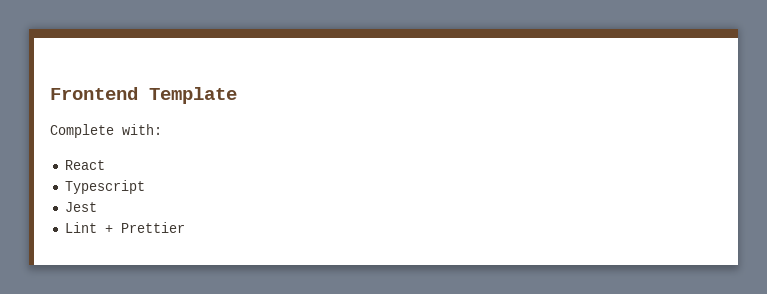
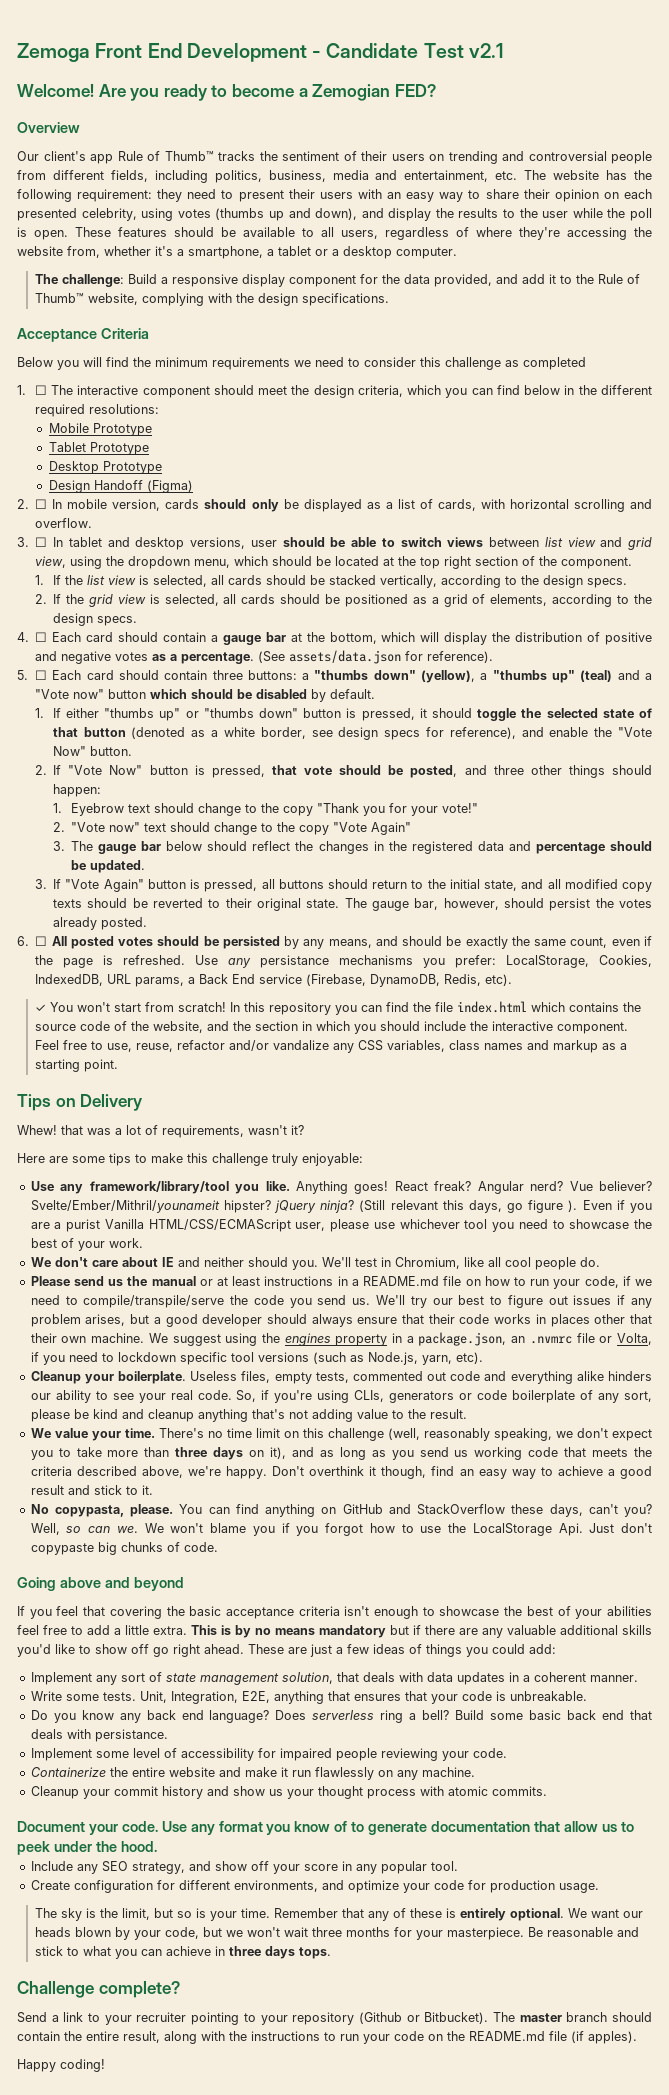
[50,87,237,104] [50,124,162,138] [64,160,105,170] [64,180,145,194] [64,202,97,212] [64,222,185,233] Frontend Template // Complete with: // React // Typescript // Jest // Lint + Prettier -> [17,43,503,62] [17,84,436,101] [17,122,80,133] [17,151,652,164] [17,170,652,183] [17,189,653,202] [17,208,652,221] [17,227,652,240] [17,246,457,259] [34,274,640,287] [34,293,389,306] [17,328,149,342] [17,357,586,370] [17,385,652,398] [34,404,159,417] [48,423,152,436] [48,442,149,455] [48,461,162,474] [48,480,193,493] [17,499,652,512] [35,518,93,528] [17,537,652,550] [35,556,633,569] [34,575,627,588] [34,594,653,607] [53,613,138,626] [17,632,652,645] [35,650,494,664] [17,670,652,683] [34,689,375,702] [34,708,652,721] [52,727,653,740] [52,746,132,756] [34,765,652,778] [53,784,102,797] [52,803,478,816] [52,822,412,835] [52,841,652,854] [71,860,146,873] [34,879,652,892] [53,898,653,911] [53,917,148,930] [17,936,653,949] [35,955,652,968] [35,974,513,987] [34,1001,641,1015] [34,1021,628,1034] [34,1040,627,1053] [34,1059,118,1072] [17,1094,144,1111] [17,1125,304,1138] [17,1153,363,1166] [30,1181,652,1194] [30,1200,652,1213] [30,1219,652,1232] [30,1238,143,1251] [30,1257,600,1270] [30,1276,652,1289] [30,1295,652,1308] [30,1314,652,1327] [30,1332,652,1346] [30,1352,483,1365] [30,1371,652,1384] [30,1390,652,1403] [30,1409,467,1422] [30,1428,652,1441] [30,1447,653,1460] [30,1466,652,1479] [30,1485,153,1495] [30,1504,652,1517] [30,1523,652,1536] [30,1542,218,1555] [17,1577,184,1591] [17,1606,652,1619] [17,1625,652,1638] [17,1644,556,1657] [30,1672,638,1685] [30,1691,587,1704] [30,1710,652,1723] [30,1729,168,1742] [30,1748,507,1761] [30,1767,475,1780] [30,1786,547,1799] [17,1821,634,1835] [17,1841,157,1855] [30,1861,458,1874] [30,1880,599,1893] [34,1908,643,1921] [34,1927,639,1940] [34,1946,331,1959] [17,1981,180,1998] [17,2012,652,2025] [17,2031,637,2044] [17,2059,105,2072] Zemoga Front End Development - Candidate Test v2.1 // Welcome! Are you ready to become a Zemogian FED? // Overview // Our client's app Rule of Thumb™ tracks the sentiment of their users on trending and controversial people from different fields, including politics, business, media and entertainment, etc. The website has the following requirement: they need to present their users with an easy way to share their opinion on each presented celebrity, using votes (thumbs up and down), and display the results to the user while the poll is open. These features should be available to all users, regardless of where they're accessing the website from, whether it's a smartphone, a tablet or a desktop computer. // The challenge: Build a responsive display component for the data provided, and add it to the Rule of Thumb™ website, complying with the design specifications. // Acceptance Criteria // Below you will find the minimum requirements we need to consider this challenge as completed // 1. ☐ The interactive component should meet the design criteria, which you can find below in the different required resolutions: // Mobile Prototype // Tablet Prototype // Desktop Prototype // Design Handoff (Figma) // 2. ☐ In mobile version, cards should only be displayed as a list of cards, with horizontal scrolling and overflow. // 3. ☐ In tablet and desktop versions, user should be able to switch views between list view and grid view, using the dropdown menu, which should be located at the top right section of the component. // 1. If the list view is selected, all cards should be stacked vertically, according to the design specs. // 2. If the grid view is selected, all cards should be positioned as a grid of elements, according to the design specs. // 4. ☐ Each card should contain a gauge bar at the bottom, which will display the distribution of positive and negative votes as a percentage. (See assets/data.json for reference). // 5. ☐ Each card should contain three buttons: a "thumbs down" (yellow), a "thumbs up" (teal) and a "Vote now" button which should be disabled by default. // 1. If either "thumbs up" or "thumbs down" button is pressed, it should toggle the selected state of that button (denoted as a white border, see design specs for reference), and enable the "Vote Now" button. // 2. If "Vote Now" button is pressed, that vote should be posted, and three other things should happen: // 1. Eyebrow text should change to the copy "Thank you for your vote!" // 2. "Vote now" text should change to the copy "Vote Again" // 3. The gauge bar below should reflect the changes in the registered data and percentage should be updated. // 3. If "Vote Again" button is pressed, all buttons should return to the initial state, and all modified copy texts should be reverted to their original state. The gauge bar, however, should persist the votes already posted. // 6. ☐ All posted votes should be persisted by any means, and should be exactly the same count, even if the page is refreshed. Use any persistance mechanisms you prefer: LocalStorage, Cookies, IndexedDB, URL params, a Back End service (Firebase, DynamoDB, Redis, etc). // ✓ You won't start from scratch! In this repository you can find the file index.html which contains the source code of the website, and the section in which you should include the interactive component. Feel free to use, reuse, refactor and/or vandalize any CSS variables, class names and markup as a starting point. // Tips on Delivery // Whew! that was a lot of requirements, wasn't it? // Here are some tips to make this challenge truly enjoyable: // Use any framework/library/tool you like. Anything goes! React freak? Angular nerd? Vue believer? Svelte/Ember/Mithril/younameit hipster? jQuery ninja? (Still relevant this days, go figure ). Even if you are a purist Vanilla HTML/CSS/ECMAScript user, please use whichever tool you need to showcase the best of your work. // We don't care about IE and neither should you. We'll test in Chromium, like all cool people do. // Please send us the manual or at least instructions in a README.md file on how to run your code, if we need to compile/transpile/serve the code you send us. We'll try our best to figure out issues if any problem arises, but a good developer should always ensure that their code works in places other that their own machine. We suggest using the engines property in a package.json, an .nvmrc file or Volta, if you need to lockdown specific tool versions (such as Node.js, yarn, etc). // Cleanup your boilerplate. Useless files, empty tests, commented out code and everything alike hinders our ability to see your real code. So, if you're using CLIs, generators or code boilerplate of any sort, please be kind and cleanup anything that's not adding value to the result. // We value your time. There's no time limit on this challenge (well, reasonably speaking, we don't expect you to take more than three days on it), and as long as you send us working code that meets the criteria described above, we're happy. Don't overthink it though, find an easy way to achieve a good result and stick to it. // No copypasta, please. You can find anything on GitHub and StackOverflow these days, can't you? Well, so can we. We won't blame you if you forgot how to use the LocalStorage Api. Just don't copypaste big chunks of code. // Going above and beyond // If you feel that covering the basic acceptance criteria isn't enough to showcase the best of your abilities feel free to add a little extra. This is by no means mandatory but if there are any valuable additional skills you'd like to show off go right ahead. These are just a few ideas of things you could add: // Implement any sort of state management solution, that deals with data updates in a coherent manner. // Write some tests. Unit, Integration, E2E, anything that ensures that your code is unbreakable. // Do you know any back end language? Does serverless ring a bell? Build some basic back end that deals with persistance. // Implement some level of accessibility for impaired people reviewing your code. // Containerize the entire website and make it run flawlessly on any machine. // Cleanup your commit history and show us your thought process with atomic commits. // Document your code. Use any format you know of to generate documentation that allow us to peek under the hood. // Include any SEO strategy, and show off your score in any popular tool. // Create configuration for different environments, and optimize your code for production usage. // The sky is the limit, but so is your time. Remember that any of these is entirely optional. We want our heads blown by your code, but we won't wait three months for your masterpiece. Be reasonable and stick to what you can achieve in three days tops. // Challenge complete? // Send a link to your recruiter pointing to your repository (Github or Bitbucket). The master branch should contain the entire result, along with the instructions to run your code on the README.md file (if apples). // Happy coding!

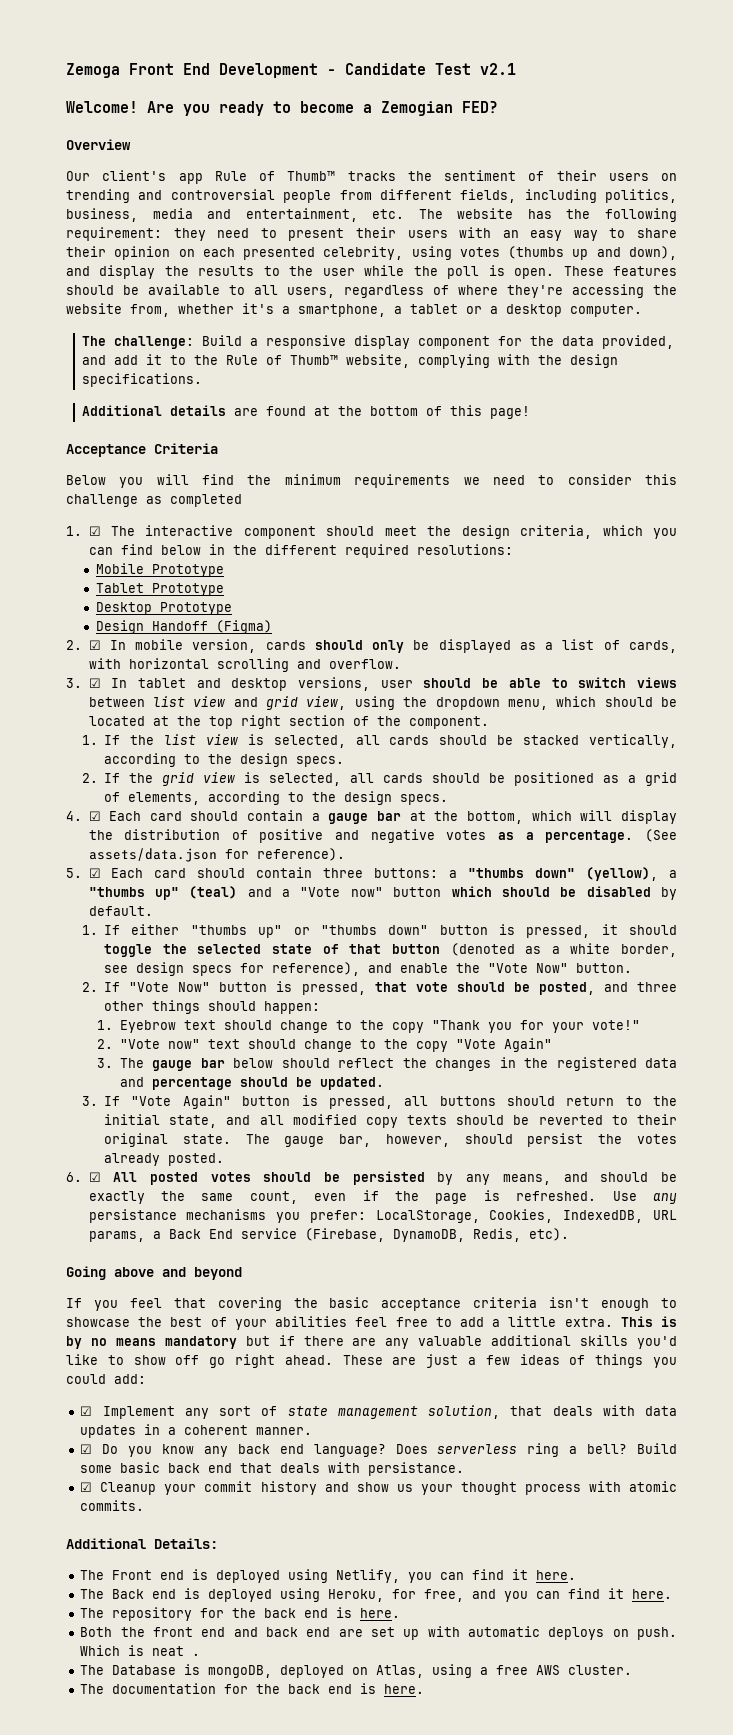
(389, 299) none -> [81,405,530,419] // Additional details are found at the bottom of this page!
[34,385,47,395] ☐ -> [88,526,101,536] ☑
[35,499,48,509] ☐ -> [88,640,101,650] ☑
[35,537,48,547] ☐ -> [88,678,101,688] ☑
[35,632,48,642] ☐ -> [88,811,101,821] ☑
[34,670,47,680] ☐ -> [88,868,101,878] ☑
[35,936,48,946] ☐ -> [88,1172,101,1182] ☑
[34,1001,641,1015] [34,1021,628,1034] [34,1040,627,1053] [34,1059,118,1072] [17,1094,144,1111] [17,1125,304,1138] [17,1153,363,1166] [30,1181,652,1194] [30,1200,652,1213] [30,1219,652,1232] [30,1238,143,1251] [30,1257,600,1270] [30,1276,652,1289] [30,1295,652,1308] [30,1314,652,1327] [30,1332,652,1346] [30,1352,483,1365] [30,1371,652,1384] [30,1390,652,1403] [30,1409,467,1422] [30,1428,652,1441] [30,1447,653,1460] [30,1466,652,1479] [30,1485,153,1495] [30,1504,652,1517] [30,1523,652,1536] [30,1542,218,1555] // ✓ You won't start from scratch! In this repository you can find the file index.html which contains the source code of the website, and the section in which you should include the interactive component. Feel free to use, reuse, refactor and/or vandalize any CSS variables, class names and markup as a starting point. // Tips on Delivery // Whew! that was a lot of requirements, wasn't it? // Here are some tips to make this challenge truly enjoyable: // Use any framework/library/tool you like. Anything goes! React freak? Angular nerd? Vue believer? Svelte/Ember/Mithril/younameit hipster? jQuery ninja? (Still relevant this days, go figure ). Even if you are a purist Vanilla HTML/CSS/ECMAScript user, please use whichever tool you need to showcase the best of your work. // We don't care about IE and neither should you. We'll test in Chromium, like all cool people do. // Please send us the manual or at least instructions in a README.md file on how to run your code, if we need to compile/transpile/serve the code you send us. We'll try our best to figure out issues if any problem arises, but a good developer should always ensure that their code works in places other that their own machine. We suggest using the engines property in a package.json, an .nvmrc file or Volta, if you need to lockdown specific tool versions (such as Node.js, yarn, etc). // Cleanup your boilerplate. Useless files, empty tests, commented out code and everything alike hinders our ability to see your real code. So, if you're using CLIs, generators or code boilerplate of any sort, please be kind and cleanup anything that's not adding value to the result. // We value your time. There's no time limit on this challenge (well, reasonably speaking, we don't expect you to take more than three days on it), and as long as you send us working code that meets the criteria described above, we're happy. Don't overthink it though, find an easy way to achieve a good result and stick to it. // No copypasta, please. You can find anything on GitHub and StackOverflow these days, can't you? Well, so can we. We won't blame you if you forgot how to use the LocalStorage Api. Just don't copypaste big chunks of code. -> (569, 1234) none
(556, 1649) none -> [80,1406,93,1416] ☑
[30,1691,587,1704] Write some tests. Unit, Integration, E2E, anything that ensures that your code is unbreakable. // -> [80,1444,93,1454] ☑
[30,1748,507,1761] [30,1767,475,1780] Implement some level of accessibility for impaired people reviewing your code. // Containerize the entire website and make it run flawlessly on any machine. // -> [80,1482,93,1492] ☑
[17,1821,634,1835] [17,1841,157,1855] [30,1861,458,1874] [30,1880,599,1893] [34,1908,643,1921] [34,1927,639,1940] [34,1946,331,1959] [17,1981,180,1998] [17,2012,652,2025] [17,2031,637,2044] [17,2059,105,2072] Document your code. Use any format you know of to generate documentation that allow us to peek under the hood. // Include any SEO strategy, and show off your score in any popular tool. // Create configuration for different environments, and optimize your code for production usage. // The sky is the limit, but so is your time. Remember that any of these is entirely optional. We want our heads blown by your code, but we won't wait three months for your masterpiece. Be reasonable and stick to what you can achieve in three days tops. // Challenge complete? // Send a link to your recruiter pointing to your repository (Github or Bitbucket). The master branch should contain the entire result, along with the instructions to run your code on the README.md file (if apples). // Happy coding! -> [66,1538,218,1549] [80,1569,577,1583] [80,1588,673,1602] [80,1607,401,1621] [80,1626,677,1640] [80,1645,201,1656] [80,1664,633,1678] [80,1683,425,1694] Additional Details: // The Front end is deployed using Netlify, you can find it here. // The Back end is deployed using Heroku, for free, and you can find it here. // The repository for the back end is here. // Both the front end and back end are set up with automatic deploys on push. Which is neat . // The Database is mongoDB, deployed on Atlas, using a free AWS cluster. // The documentation for the back end is here.

